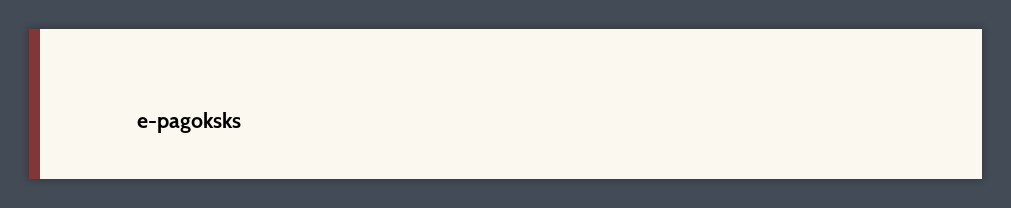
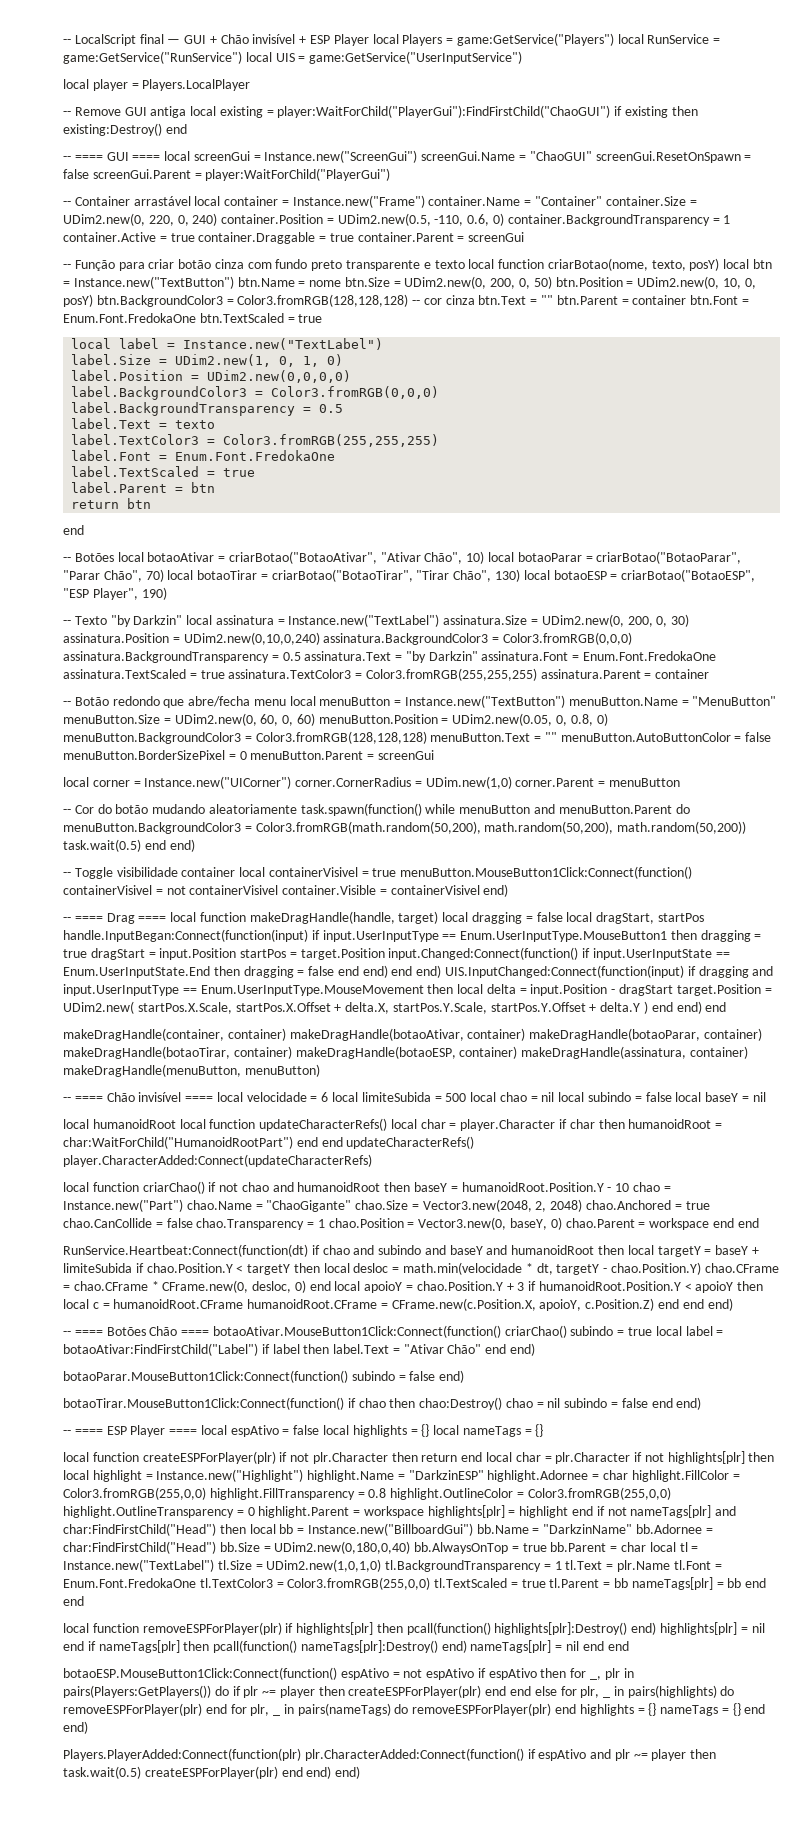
[137,112,241,133] e-pagoksks -> [63,33,721,46] [63,51,523,64] [63,79,251,91] [63,105,698,118] [63,123,187,136] [63,150,752,163] [63,168,391,181] [63,195,697,208] [63,213,731,226] [63,232,525,244] [63,258,773,271] [63,276,756,289] [63,294,749,307] [63,313,323,323] [71,338,384,350] [71,354,344,367] [71,370,352,383] [71,386,440,400] [71,402,344,416] [71,418,216,429] [71,434,440,447] [71,450,336,461] [71,466,256,477] [71,482,216,493] [71,498,152,509] [63,525,84,535] [63,551,742,564] [63,569,756,582] [63,587,167,600] [63,614,690,627] [63,632,632,645] [63,651,717,663] [63,668,710,681] [63,695,777,708] [63,713,608,726] [63,731,772,744] [63,750,434,760] [63,776,681,789] [63,803,690,816] [63,821,747,834] [63,839,195,852] [63,866,693,879] [63,884,509,897] [63,911,704,924] [63,929,762,942] [63,947,730,960] [63,965,774,978] [63,984,772,996] [63,1001,727,1014] [63,1028,762,1041] [63,1046,748,1059] [63,1064,320,1077] [63,1092,766,1102] [63,1118,723,1131] [63,1136,475,1149] [63,1154,372,1167] [63,1181,671,1194] [63,1199,710,1212] [63,1217,759,1230] [63,1244,759,1257] [63,1262,779,1275] [63,1280,764,1293] [63,1298,733,1311] [63,1325,724,1338] [63,1343,536,1356] [63,1370,465,1383] [63,1397,702,1410] [63,1424,544,1437] [63,1451,775,1464] [63,1469,740,1482] [63,1487,671,1500] [63,1505,737,1518] [63,1523,713,1536] [63,1541,699,1554] [63,1559,722,1572] [63,1577,767,1590] [63,1596,84,1606] [63,1622,765,1635] [63,1640,629,1653] [63,1667,634,1680] [63,1685,611,1698] [613,1685,735,1698] [63,1703,281,1716] [283,1703,766,1716] [63,1721,88,1734] [63,1748,717,1761] [63,1766,361,1779] -- LocalScript final — GUI + Chão invisível + ESP Player local Players = game:GetService("Players") local RunService = game:GetService("RunService") local UIS = game:GetService("UserInputService") // local player = Players.LocalPlayer // -- Remove GUI antiga local existing = player:WaitForChild("PlayerGui"):FindFirstChild("ChaoGUI") if existing then existing:Destroy() end // -- ==== GUI ==== local screenGui = Instance.new("ScreenGui") screenGui.Name = "ChaoGUI" screenGui.ResetOnSpawn = false screenGui.Parent = player:WaitForChild("PlayerGui") // -- Container arrastável local container = Instance.new("Frame") container.Name = "Container" container.Size = UDim2.new(0, 220, 0, 240) container.Position = UDim2.new(0.5, -110, 0.6, 0) container.BackgroundTransparency = 1 container.Active = true container.Draggable = true container.Parent = screenGui // -- Função para criar botão cinza com fundo preto transparente e texto local function criarBotao(nome, texto, posY) local btn = Instance.new("TextButton") btn.Name = nome btn.Size = UDim2.new(0, 200, 0, 50) btn.Position = UDim2.new(0, 10, 0, posY) btn.BackgroundColor3 = Color3.fromRGB(128,128,128) -- cor cinza btn.Text = "" btn.Parent = container btn.Font = Enum.Font.FredokaOne btn.TextScaled = true // local label = Instance.new("TextLabel") // label.Size = UDim2.new(1, 0, 1, 0) // label.Position = UDim2.new(0,0,0,0) // label.BackgroundColor3 = Color3.fromRGB(0,0,0) // label.BackgroundTransparency = 0.5 // label.Text = texto // label.TextColor3 = Color3.fromRGB(255,255,255) // label.Font = Enum.Font.FredokaOne // label.TextScaled = true // label.Parent = btn // return btn // end // -- Botões local botaoAtivar = criarBotao("BotaoAtivar", "Ativar Chão", 10) local botaoParar = criarBotao("BotaoParar", "Parar Chão", 70) local botaoTirar = criarBotao("BotaoTirar", "Tirar Chão", 130) local botaoESP = criarBotao("BotaoESP", "ESP Player", 190) // -- Texto "by Darkzin" local assinatura = Instance.new("TextLabel") assinatura.Size = UDim2.new(0, 200, 0, 30) assinatura.Position = UDim2.new(0,10,0,240) assinatura.BackgroundColor3 = Color3.fromRGB(0,0,0) assinatura.BackgroundTransparency = 0.5 assinatura.Text = "by Darkzin" assinatura.Font = Enum.Font.FredokaOne assinatura.TextScaled = true assinatura.TextColor3 = Color3.fromRGB(255,255,255) assinatura.Parent = container // -- Botão redondo que abre/fecha menu local menuButton = Instance.new("TextButton") menuButton.Name = "MenuButton" menuButton.Size = UDim2.new(0, 60, 0, 60) menuButton.Position = UDim2.new(0.05, 0, 0.8, 0) menuButton.BackgroundColor3 = Color3.fromRGB(128,128,128) menuButton.Text = "" menuButton.AutoButtonColor = false menuButton.BorderSizePixel = 0 menuButton.Parent = screenGui // local corner = Instance.new("UICorner") corner.CornerRadius = UDim.new(1,0) corner.Parent = menuButton // -- Cor do botão mudando aleatoriamente task.spawn(function() while menuButton and menuButton.Parent do menuButton.BackgroundColor3 = Color3.fromRGB(math.random(50,200), math.random(50,200), math.random(50,200)) task.wait(0.5) end end) // -- Toggle visibilidade container local containerVisivel = true menuButton.MouseButton1Click:Connect(function() containerVisivel = not containerVisivel container.Visible = containerVisivel end) // -- ==== Drag ==== local function makeDragHandle(handle, target) local dragging = false local dragStart, startPos handle.InputBegan:Connect(function(input) if input.UserInputType == Enum.UserInputType.MouseButton1 then dragging = true dragStart = input.Position startPos = target.Position input.Changed:Connect(function() if input.UserInputState == Enum.UserInputState.End then dragging = false end end) end end) UIS.InputChanged:Connect(function(input) if dragging and input.UserInputType == Enum.UserInputType.MouseMovement then local delta = input.Position - dragStart target.Position = UDim2.new( startPos.X.Scale, startPos.X.Offset + delta.X, startPos.Y.Scale, startPos.Y.Offset + delta.Y ) end end) end // makeDragHandle(container, container) makeDragHandle(botaoAtivar, container) makeDragHandle(botaoParar, container) makeDragHandle(botaoTirar, container) makeDragHandle(botaoESP, container) makeDragHandle(assinatura, container) makeDragHandle(menuButton, menuButton) // -- ==== Chão invisível ==== local velocidade = 6 local limiteSubida = 500 local chao = nil local subindo = false local baseY = nil // local humanoidRoot local function updateCharacterRefs() local char = player.Character if char then humanoidRoot = char:WaitForChild("HumanoidRootPart") end end updateCharacterRefs() player.CharacterAdded:Connect(updateCharacterRefs) // local function criarChao() if not chao and humanoidRoot then baseY = humanoidRoot.Position.Y - 10 chao = Instance.new("Part") chao.Name = "ChaoGigante" chao.Size = Vector3.new(2048, 2, 2048) chao.Anchored = true chao.CanCollide = false chao.Transparency = 1 chao.Position = Vector3.new(0, baseY, 0) chao.Parent = workspace end end // RunService.Heartbeat:Connect(function(dt) if chao and subindo and baseY and humanoidRoot then local targetY = baseY + limiteSubida if chao.Position.Y < targetY then local desloc = math.min(velocidade * dt, targetY - chao.Position.Y) chao.CFrame = chao.CFrame * CFrame.new(0, desloc, 0) end local apoioY = chao.Position.Y + 3 if humanoidRoot.Position.Y < apoioY then local c = humanoidRoot.CFrame humanoidRoot.CFrame = CFrame.new(c.Position.X, apoioY, c.Position.Z) end end end) // -- ==== Botões Chão ==== botaoAtivar.MouseButton1Click:Connect(function() criarChao() subindo = true local label = botaoAtivar:FindFirstChild("Label") if label then label.Text = "Ativar Chão" end end) // botaoParar.MouseButton1Click:Connect(function() subindo = false end) // botaoTirar.MouseButton1Click:Connect(function() if chao then chao:Destroy() chao = nil subindo = false end end) // -- ==== ESP Player ==== local espAtivo = false local highlights = {} local nameTags = {} // local function createESPForPlayer(plr) if not plr.Character then return end local char = plr.Character if not highlights[plr] then local highlight = Instance.new("Highlight") highlight.Name = "DarkzinESP" highlight.Adornee = char highlight.FillColor = Color3.fromRGB(255,0,0) highlight.FillTransparency = 0.8 highlight.OutlineColor = Color3.fromRGB(255,0,0) highlight.OutlineTransparency = 0 highlight.Parent = workspace highlights[plr] = highlight end if not nameTags[plr] and char:FindFirstChild("Head") then local bb = Instance.new("BillboardGui") bb.Name = "DarkzinName" bb.Adornee = char:FindFirstChild("Head") bb.Size = UDim2.new(0,180,0,40) bb.AlwaysOnTop = true bb.Parent = char local tl = Instance.new("TextLabel") tl.Size = UDim2.new(1,0,1,0) tl.BackgroundTransparency = 1 tl.Text = plr.Name tl.Font = Enum.Font.FredokaOne tl.TextColor3 = Color3.fromRGB(255,0,0) tl.TextScaled = true tl.Parent = bb nameTags[plr] = bb end end // local function removeESPForPlayer(plr) if highlights[plr] then pcall(function() highlights[plr]:Destroy() end) highlights[plr] = nil end if nameTags[plr] then pcall(function() nameTags[plr]:Destroy() end) nameTags[plr] = nil end end // botaoESP.MouseButton1Click:Connect(function() espAtivo = not espAtivo if espAtivo then for _, plr in pairs(Players:GetPlayers()) do if plr ~= player then createESPForPlayer(plr) end end else for plr, _ in pairs(highlights) do removeESPForPlayer(plr) end for plr, _ in pairs(nameTags) do removeESPForPlayer(plr) end highlights = {} nameTags = {} end end) // Players.PlayerAdded:Connect(function(plr) plr.CharacterAdded:Connect(function() if espAtivo and plr ~= player then task.wait(0.5) createESPForPlayer(plr) end end) end)

